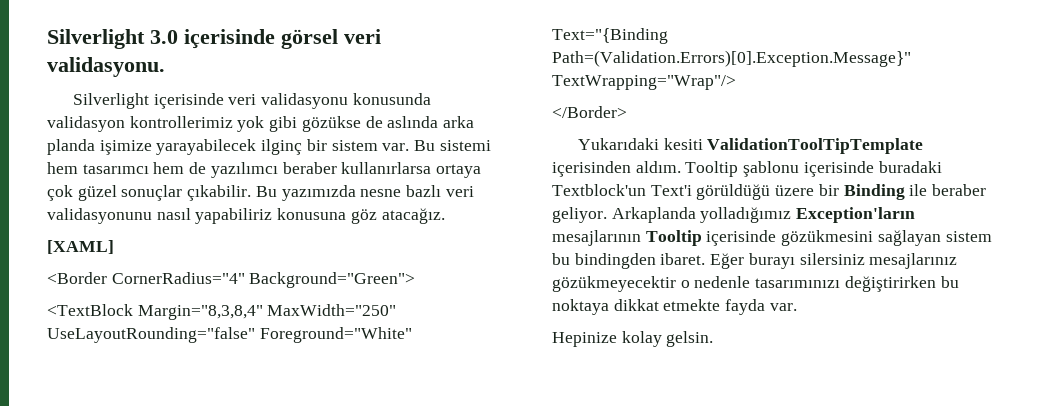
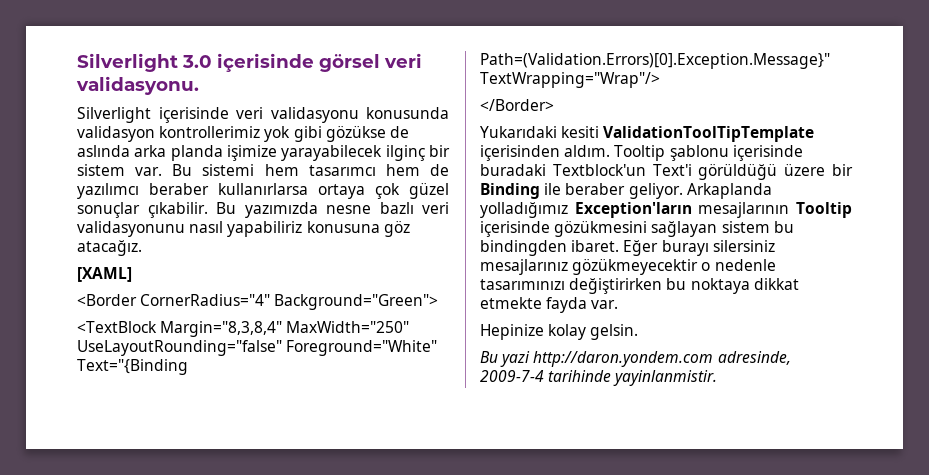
(714, 339) none -> [480,351,791,367] [480,370,718,386] // Bu yazi http://daron.yondem.com adresinde, 2009-7-4 tarihinde yayinlanmistir.

